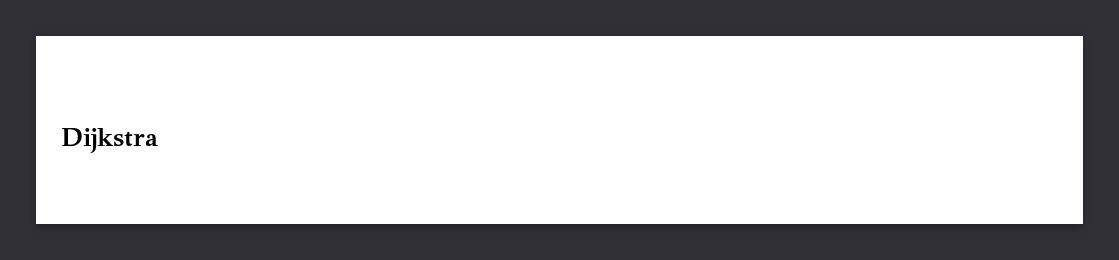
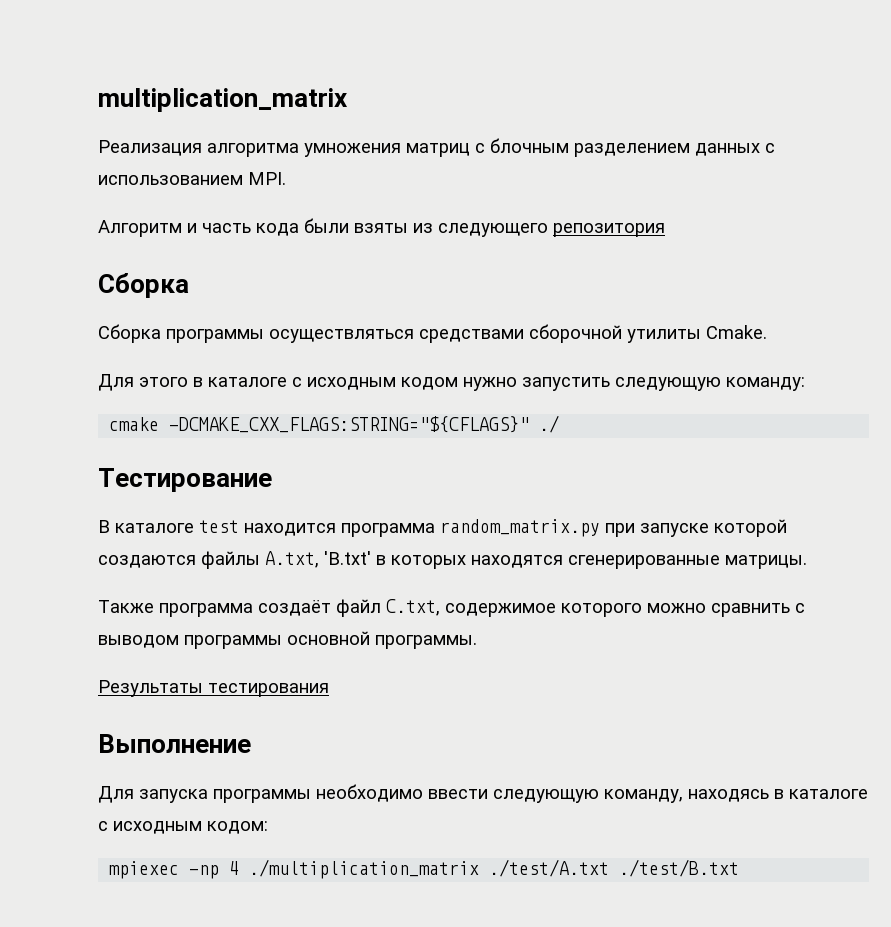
[61,128,158,153] Dijkstra -> [98,88,348,112] [98,138,775,157] [98,172,286,185] [98,218,665,237] [98,273,189,298] [98,324,767,343] [98,374,805,391] [109,415,560,433] [98,468,272,492] [98,519,787,537] [98,551,807,569] [98,599,805,617] [98,631,477,649] [98,680,329,697] [98,734,251,753] [98,784,868,803] [98,821,268,834] [109,859,740,879] multiplication_matrix // Реализация алгоритма умножения матриц с блочным разделением данных с использованием MPI. // Алгоритм и часть кода были взяты из следующего репозитория // Сборка // Сборка программы осуществляться средствами сборочной утилиты Cmake. // Для этого в каталоге с исходным кодом нужно запустить следующую команду: // cmake -DCMAKE_CXX_FLAGS:STRING="${CFLAGS}" ./ // Тестирование // В каталоге test находится программа random_matrix.py при запуске которой создаются файлы A.txt, 'B.txt' в которых находятся сгенерированные матрицы. // Также программа создаёт файл C.txt, содержимое которого можно сравнить с выводом программы основной программы. // Результаты тестирования // Выполнение // Для запуска программы необходимо ввести следующую команду, находясь в каталоге с исходным кодом: // mpiexec -np 4 ./multiplication_matrix ./test/A.txt ./test/B.txt

